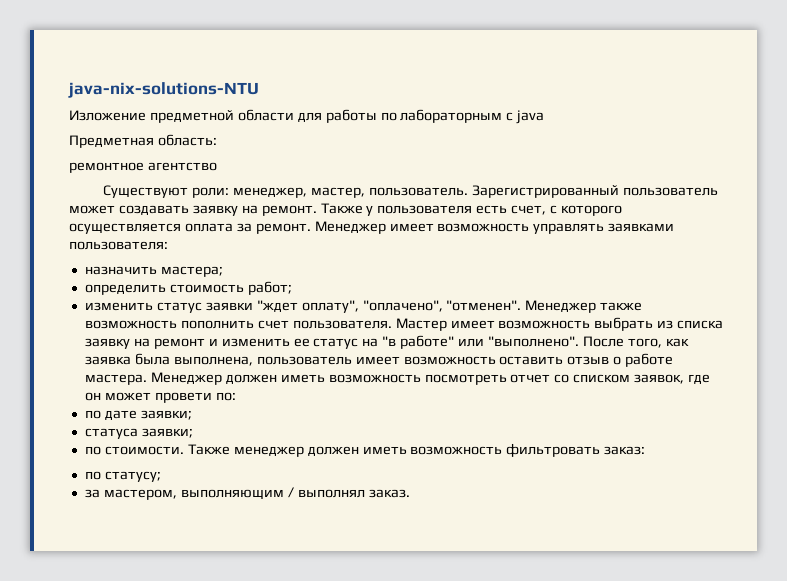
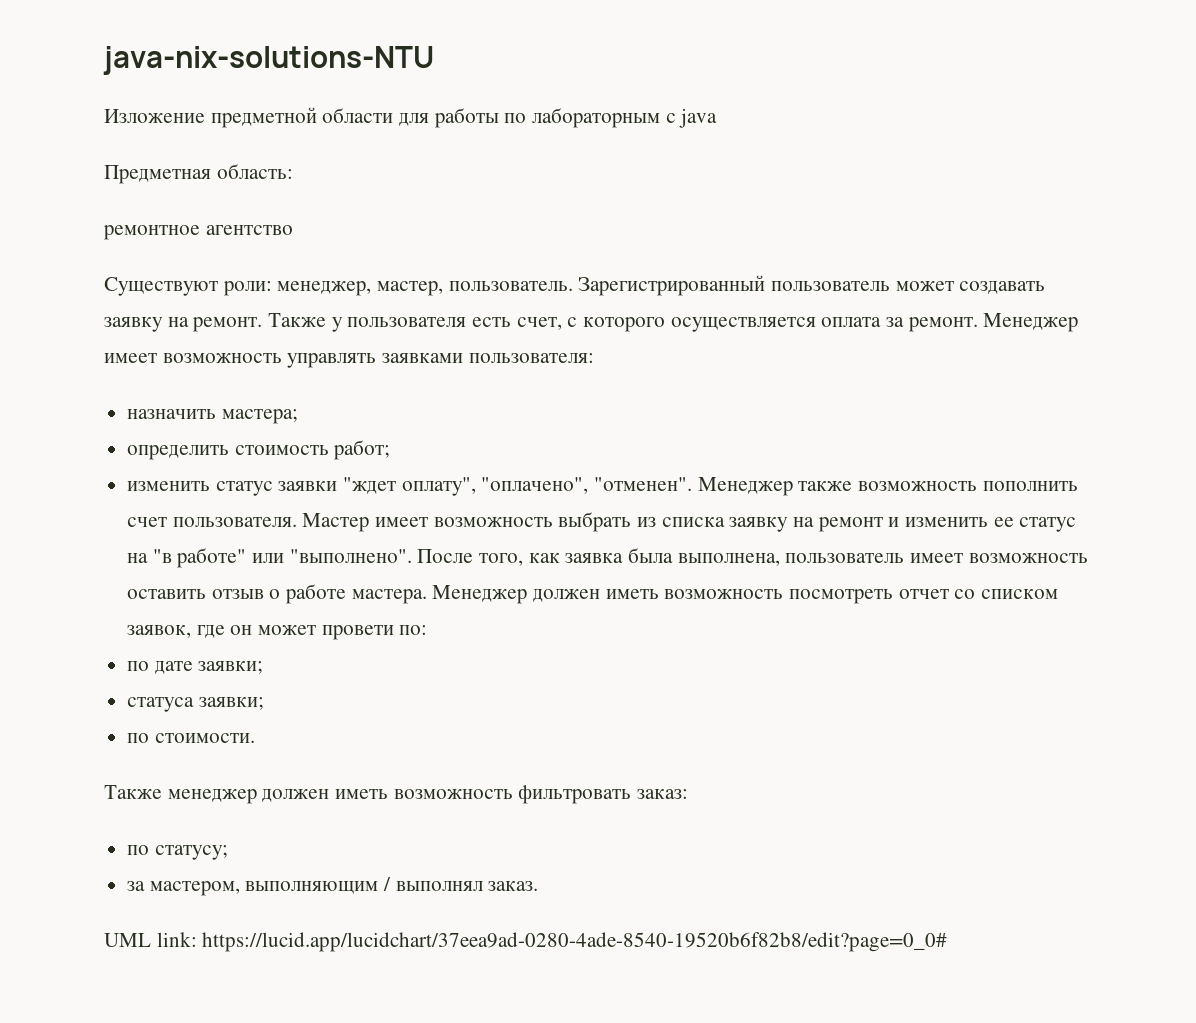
(184, 450) none -> (255, 738) //
(410, 493) none -> [104,932,948,952] // UML link: https://lucid.app/lucidchart/37eea9ad-0280-4ade-8540-19520b6f82b8/edit?page=0_0#

